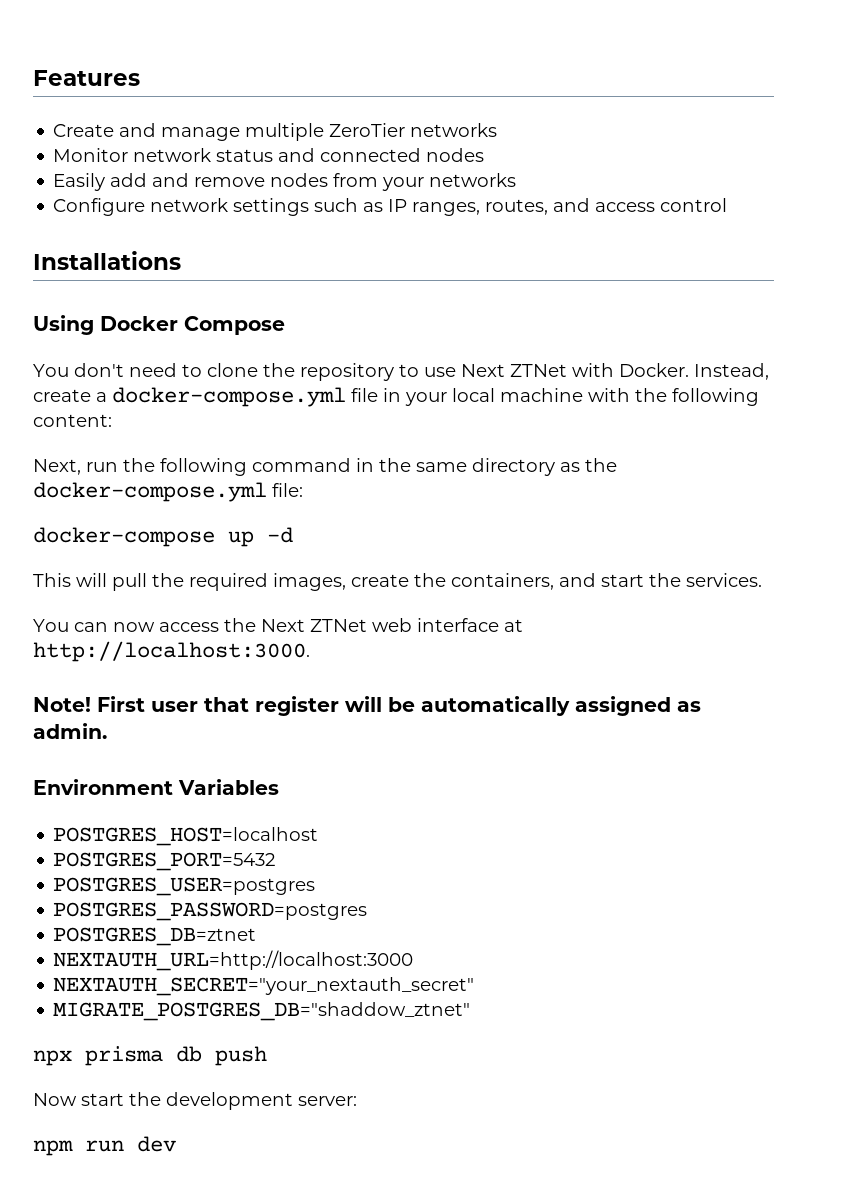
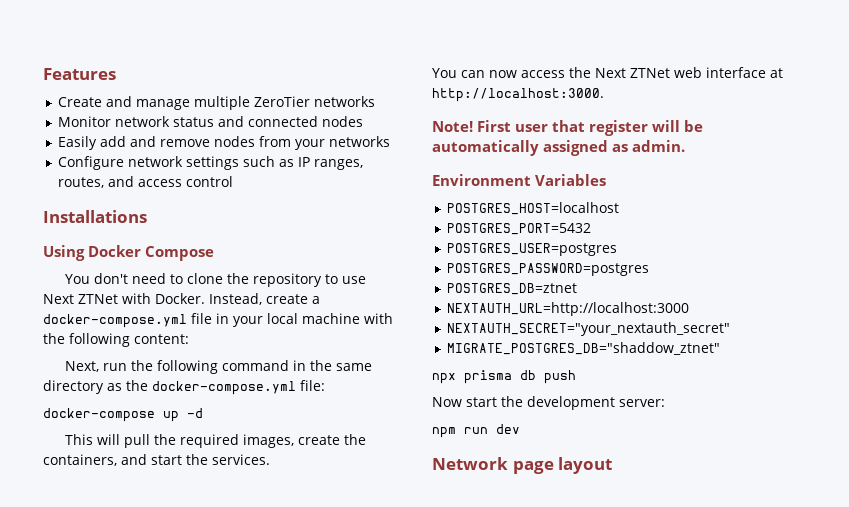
(176, 1144) none -> [432,457,613,474] // Network page layout

